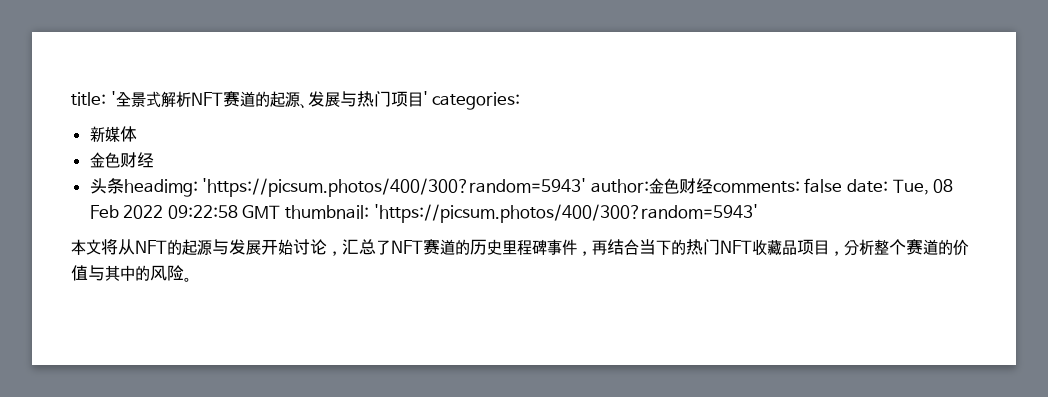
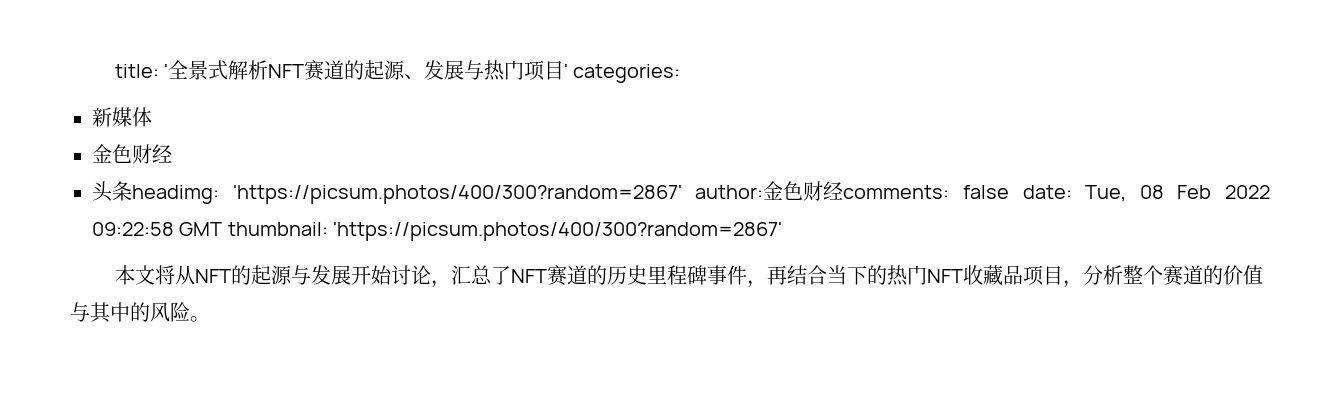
[202,178,587,197] 'https://picsum.photos/400/300?random=5943' -> [232,185,682,204] 'https://picsum.photos/400/300?random=2867'
[373,204,758,223] 'https://picsum.photos/400/300?random=5943' -> [333,222,783,241] 'https://picsum.photos/400/300?random=2867'

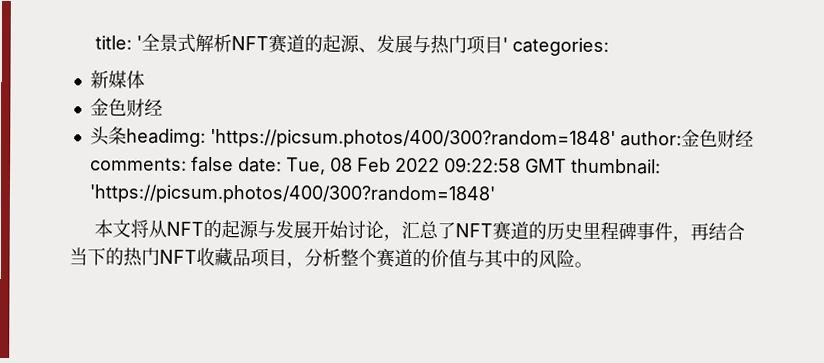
[232,185,682,204] 'https://picsum.photos/400/300?random=2867' -> [209,128,616,150] 'https://picsum.photos/400/300?random=1848'
[333,222,783,241] 'https://picsum.photos/400/300?random=2867' -> [88,184,495,205] 'https://picsum.photos/400/300?random=1848'

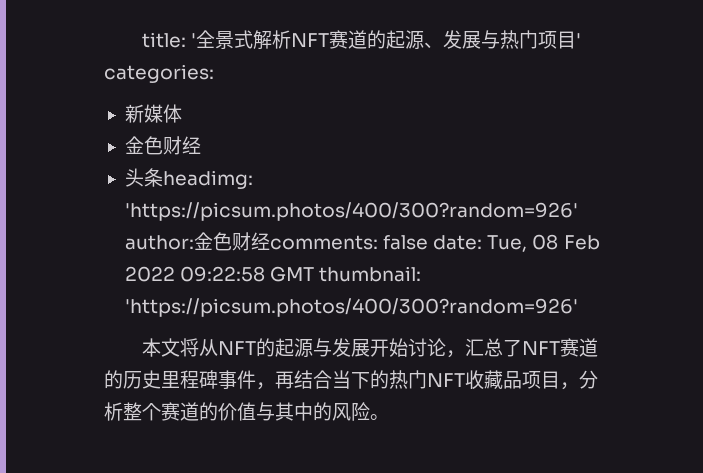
[209,128,616,150] 'https://picsum.photos/400/300?random=1848' -> [124,202,578,221] 'https://picsum.photos/400/300?random=926'
[88,184,495,205] 'https://picsum.photos/400/300?random=1848' -> [124,298,578,317] 'https://picsum.photos/400/300?random=926'

